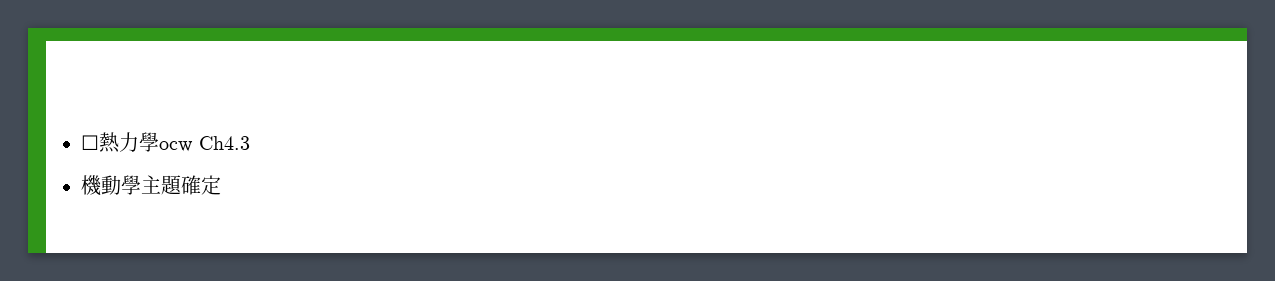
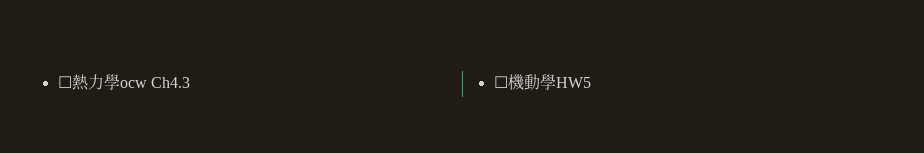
[81,175,221,196] 機動學主題確定 -> [493,74,591,90] ☐機動學HW5

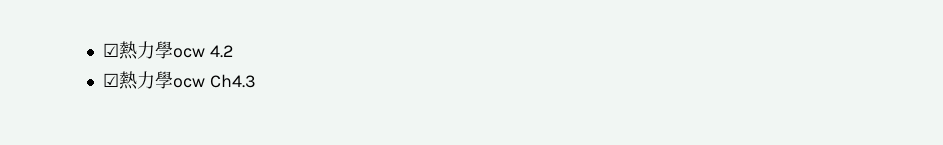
[57,76,72,88] ☐ -> [102,41,233,60] [102,73,119,87] ☑熱力學ocw 4.2 // ☑
[493,74,591,90] // ☐機動學HW5 -> (256, 81) none

